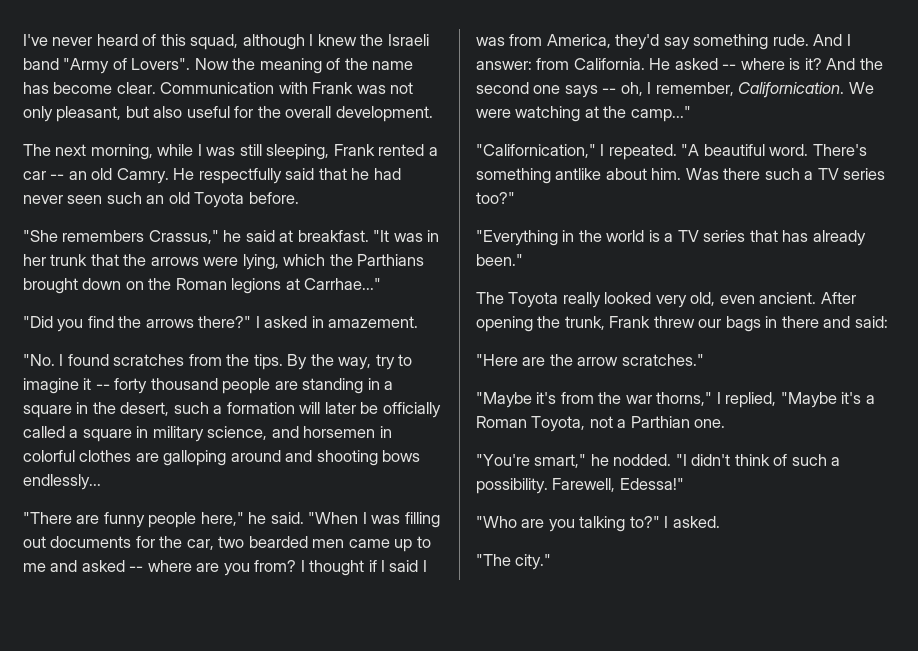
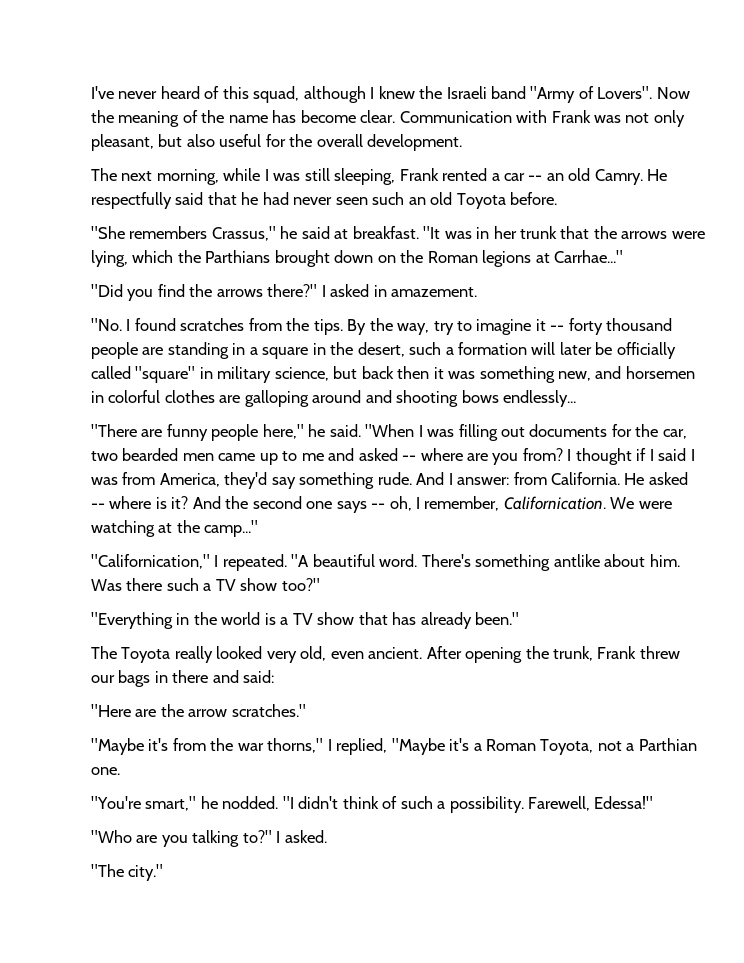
[69,429,132,442] a square -> [135,366,196,383] "square"
(268, 433) none -> [333,366,592,383] but back then it was something new,
[843,168,886,180] series -> [240,578,278,591] show
[703,230,746,242] series -> [317,612,355,625] show

